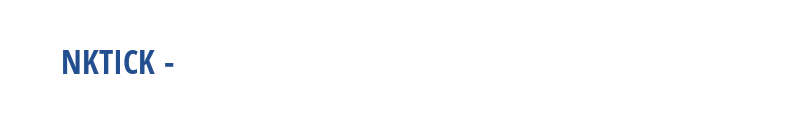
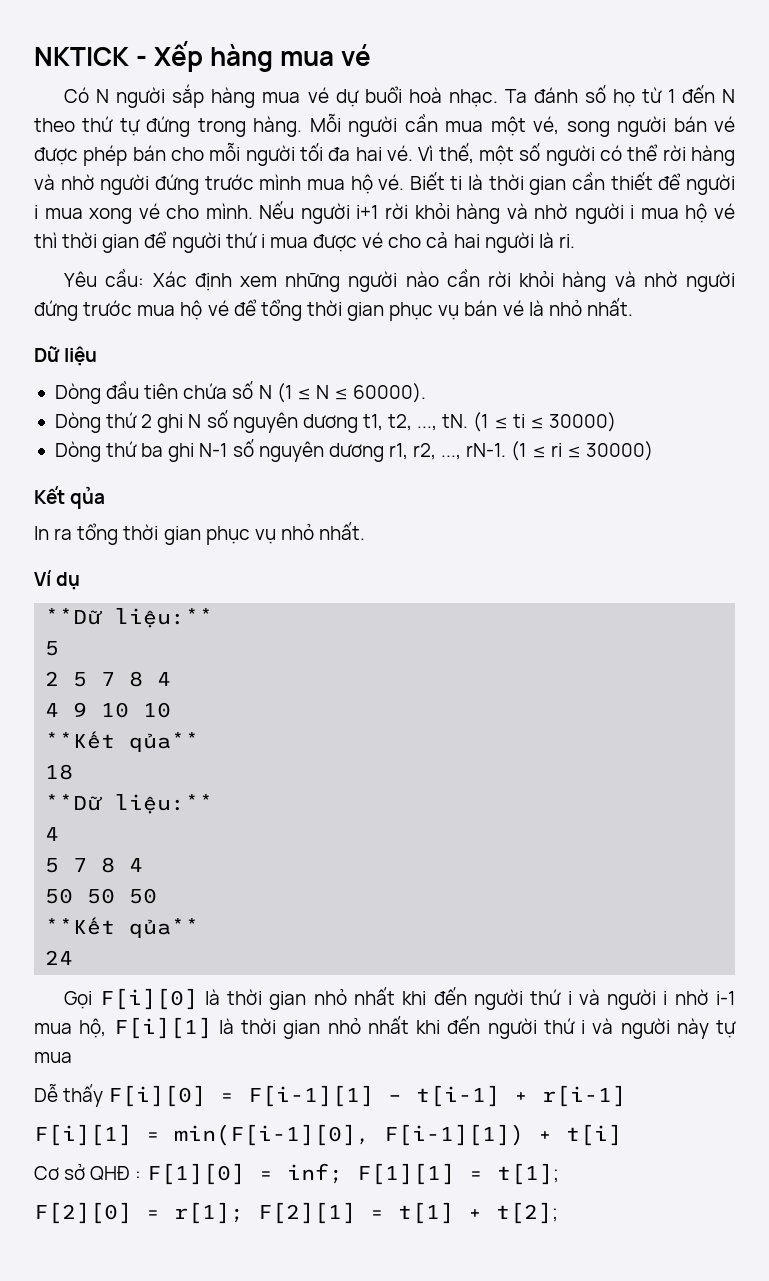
(174, 68) none -> [154,41,372,72] [64,84,736,108] [34,113,735,137] [34,142,735,166] [34,172,735,195] [34,201,735,224] [34,231,575,253] [64,269,735,292] [34,298,633,321] [34,346,98,366] [54,381,427,404] [54,410,616,433] [54,439,653,462] [34,486,106,509] [34,522,366,545] [34,570,81,590] [45,608,214,628] [45,641,60,656] [45,671,172,687] [45,702,172,718] [45,731,200,752] [45,764,74,780] [45,794,214,814] [45,827,60,841] [45,857,144,873] [45,888,158,904] [45,917,200,938] [45,950,74,965] [64,987,735,1010] [34,1016,736,1039] [34,1052,72,1063] [34,1083,627,1107] [34,1124,622,1146] [34,1163,559,1185] [34,1202,558,1224] Xếp hàng mua vé // Có N người sắp hàng mua vé dự buổi hoà nhạc. Ta đánh số họ từ 1 đến N theo thứ tự đứng trong hàng. Mỗi người cần mua một vé, song người bán vé được phép bán cho mỗi người tối đa hai vé. Vì thế, một số người có thể rời hàng và nhờ người đứng trước mình mua hộ vé. Biết ti là thời gian cần thiết để người i mua xong vé cho mình. Nếu người i+1 rời khỏi hàng và nhờ người i mua hộ vé thì thời gian để người thứ i mua được vé cho cả hai người là ri. // Yêu cầu: Xác định xem những người nào cần rời khỏi hàng và nhờ người đứng trước mua hộ vé để tổng thời gian phục vụ bán vé là nhỏ nhất. // Dữ liệu // Dòng đầu tiên chứa số N (1 ≤ N ≤ 60000). // Dòng thứ 2 ghi N số nguyên dương t1, t2, ..., tN. (1 ≤ ti ≤ 30000) // Dòng thứ ba ghi N-1 số nguyên dương r1, r2, ..., rN-1. (1 ≤ ri ≤ 30000) // Kết qủa // In ra tổng thời gian phục vụ nhỏ nhất. // Ví dụ // **Dữ liệu:** // 5 // 2 5 7 8 4 // 4 9 10 10 // **Kết qủa** // 18 // **Dữ liệu:** // 4 // 5 7 8 4 // 50 50 50 // **Kết qủa** // 24 // Gọi F[i][0] là thời gian nhỏ nhất khi đến người thứ i và người i nhờ i-1 mua hộ, F[i][1] là thời gian nhỏ nhất khi đến người thứ i và người này tự mua // Dễ thấy F[i][0] = F[i-1][1] – t[i-1] + r[i-1] // F[i][1] = min(F[i-1][0], F[i-1][1]) + t[i] // Cơ sở QHĐ : F[1][0] = inf; F[1][1] = t[1]; // F[2][0] = r[1]; F[2][1] = t[1] + t[2];

